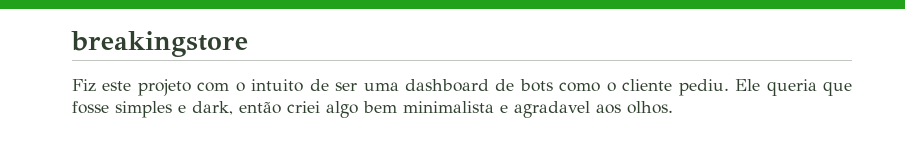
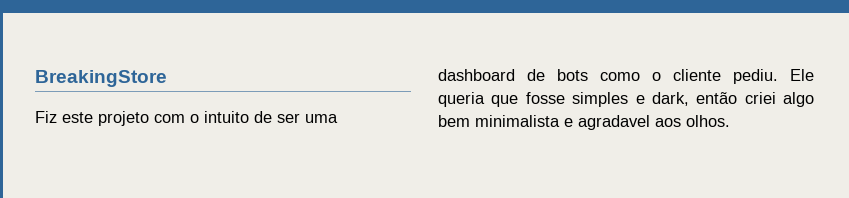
[71,31,248,57] breakingstore -> [35,70,167,87] BreakingStore

